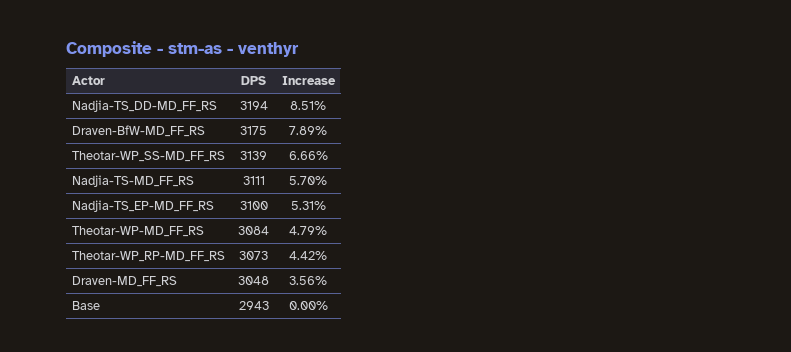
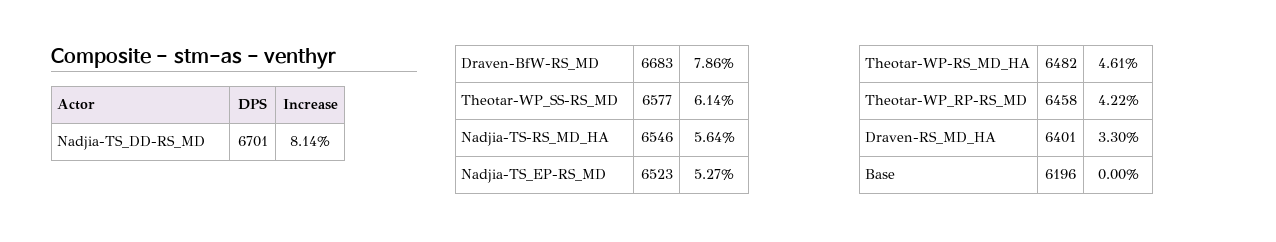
[71,100,217,112] [239,101,268,110] [290,101,326,110] [71,125,205,137] [240,126,267,135] [289,126,327,135] [71,151,225,162] [240,151,267,160] [288,151,328,160] [71,175,194,187] [242,176,265,185] [289,176,327,185] [71,200,214,212] [239,201,268,210] [290,201,326,210] [71,226,204,237] [238,226,269,235] [289,226,327,235] [71,251,225,262] [239,251,268,260] [289,251,327,260] [71,276,177,287] [238,276,269,285] [289,276,327,285] Nadjia-TS_DD-MD_FF_RS | 3194 | 8.51% // Draven-BfW-MD_FF_RS | 3175 | 7.89% // Theotar-WP_SS-MD_FF_RS | 3139 | 6.66% // Nadjia-TS-MD_FF_RS | 3111 | 5.70% // Nadjia-TS_EP-MD_FF_RS | 3100 | 5.31% // Theotar-WP-MD_FF_RS | 3084 | 4.79% // Theotar-WP_RP-MD_FF_RS | 3073 | 4.42% // Draven-MD_FF_RS | 3048 | 3.56% -> [57,135,206,150] [237,136,268,147] [290,136,330,147] [461,57,600,70] [640,58,673,68] [694,58,734,69] [461,94,619,107] [641,95,672,105] [694,95,734,106] [461,131,610,146] [640,132,673,142] [693,132,735,143] [461,168,607,183] [640,169,673,179] [694,169,734,180] [865,57,1031,70] [1044,58,1077,68] [1098,58,1138,69] [865,94,1028,107] [1044,95,1077,105] [1097,95,1139,106] [865,131,997,144] [1045,132,1076,143] [1097,132,1139,143] Nadjia-TS_DD-RS_MD | 6701 | 8.14% // Draven-BfW-RS_MD | 6683 | 7.86% // Theotar-WP_SS-RS_MD | 6577 | 6.14% // Nadjia-TS-RS_MD_HA | 6546 | 5.64% // Nadjia-TS_EP-RS_MD | 6523 | 5.27% // Theotar-WP-RS_MD_HA | 6482 | 4.61% // Theotar-WP_RP-RS_MD | 6458 | 4.22% // Draven-RS_MD_HA | 6401 | 3.30%
[238,301,269,310] 2943 -> [1045,169,1076,179] 6196

